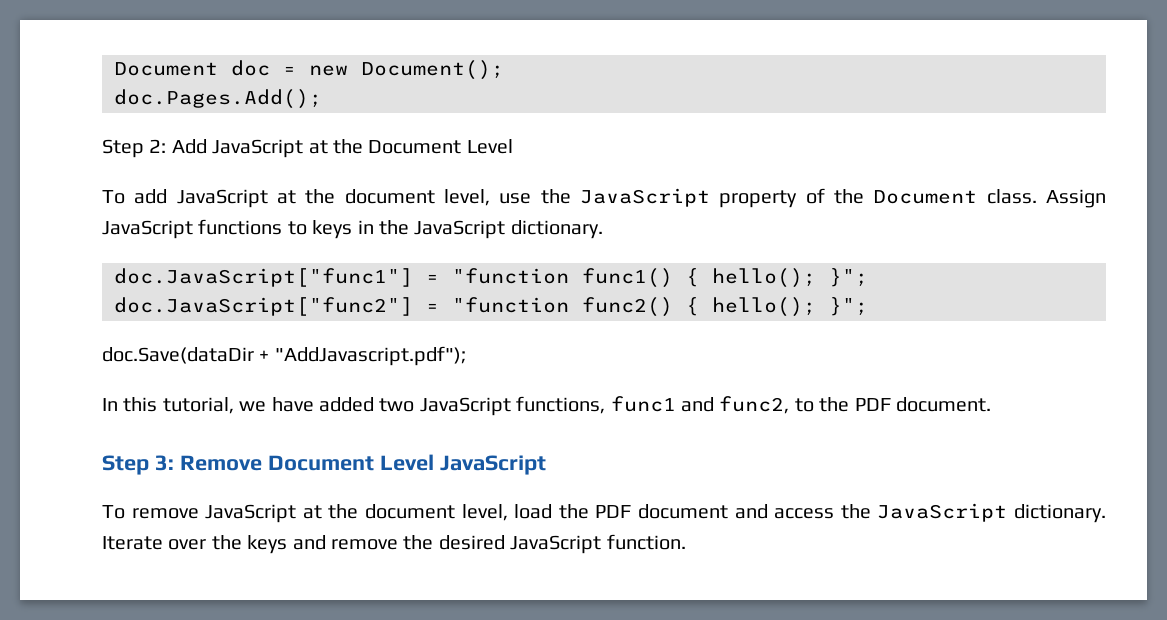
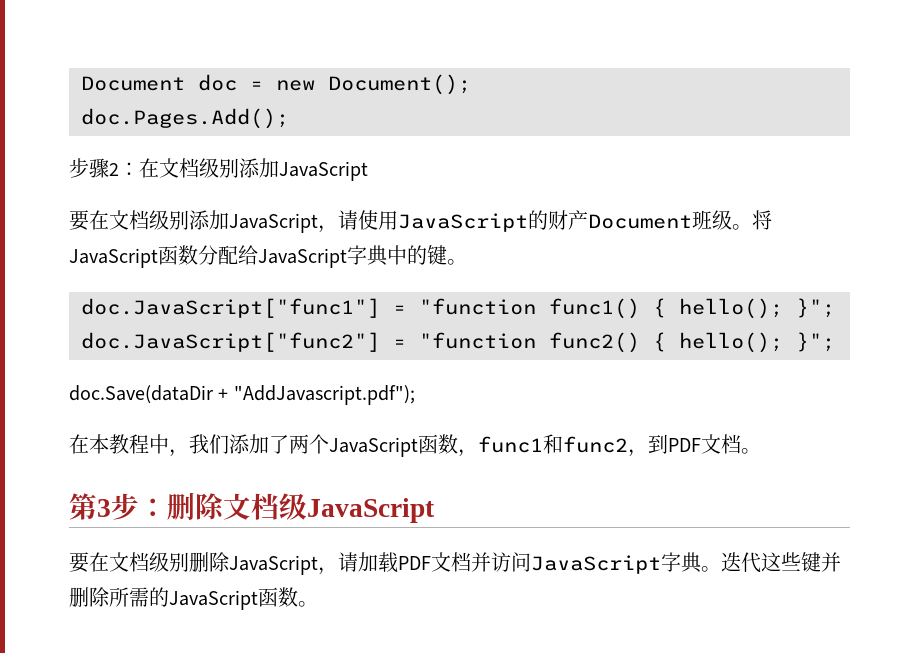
[102,139,513,158] [102,188,1107,208] [102,219,603,239] Step 2: Add JavaScript at the Document Level // To add JavaScript at the document level, use the JavaScript property of the Document class. Assign JavaScript functions to keys in the JavaScript dictionary. -> [69,158,368,181] [69,210,772,233] [69,245,467,268] 步骤2：在文档级别添加JavaScript // 要在文档级别添加JavaScript，请使用JavaScript的财产Document班级。将JavaScript函数分配给JavaScript字典中的键。
[102,396,991,416] [102,454,546,475] [102,503,1107,523] [102,534,686,554] In this tutorial, we have added two JavaScript functions, func1 and func2, to the PDF document. // Step 3: Remove Document Level JavaScript // To remove JavaScript at the document level, load the PDF document and access the JavaScript dictionary. Iterate over the keys and remove the desired JavaScript function. -> [69,434,761,457] [69,492,435,523] [69,552,841,575] [69,587,318,610] 在本教程中，我们添加了两个JavaScript函数，func1和func2，到PDF文档。 // 第3步：删除文档级JavaScript // 要在文档级别删除JavaScript，请加载PDF文档并访问JavaScript字典。迭代这些键并删除所需的JavaScript函数。

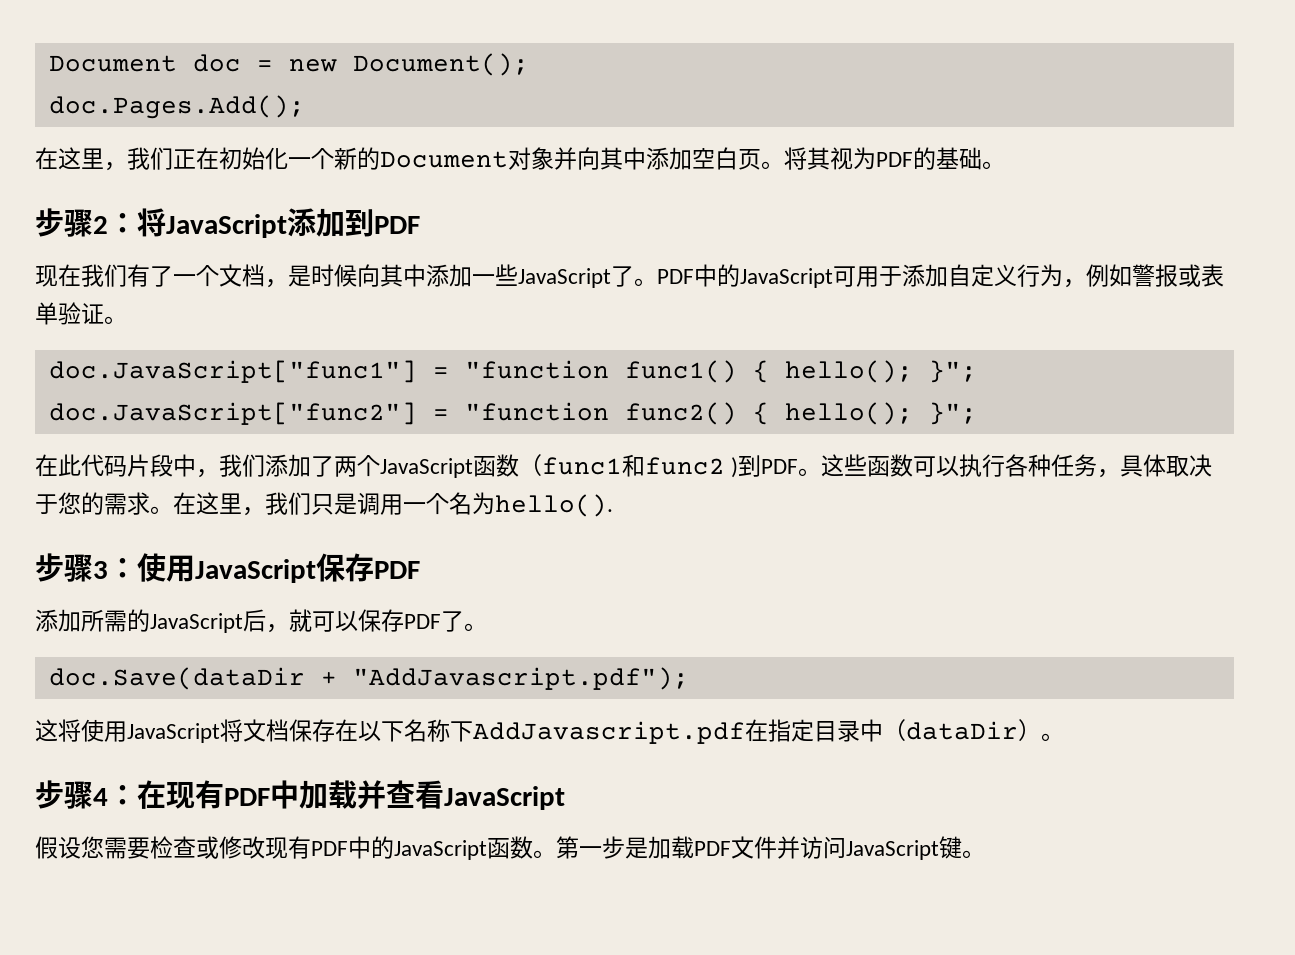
[69,158,368,181] [69,210,772,233] [69,245,447,268] 步骤2：在文档级别添加JavaScript // 要在文档级别添加JavaScript，请使用JavaScript的财产Document班级。将JavaScript函数分配给JavaScript字典中的键 -> [35,147,1005,171] [35,208,420,238] [35,264,1224,288] [35,302,104,325] 在这里，我们正在初始化一个新的Document对象并向其中添加空白页。将其视为PDF的基础。 // 步骤2：将JavaScript添加到PDF // 现在我们有了一个文档，是时候向其中添加一些JavaScript了。PDF中的JavaScript可用于添加自定义行为，例如警报或表单验证
[69,385,415,405] [69,434,149,454] doc.Save(dataDir + "AddJavascript.pdf"); // 在本教程 -> [35,454,173,477] 在此代码片段
[458,449,478,457] ， -> [519,454,542,476] （
[628,434,761,457] [69,492,435,523] [69,552,841,575] [69,587,298,610] ，到PDF文档。 // 第3步：删除文档级JavaScript // 要在文档级别删除JavaScript，请加载PDF文档并访问JavaScript字典。迭代这些键并删除所需的JavaScript函数 -> [731,454,1213,478] [35,492,613,517] [35,553,420,583] [35,609,487,633] [48,667,689,690] [35,719,1064,744] [35,780,565,810] [35,836,962,860] )到PDF。这些函数可以执行各种任务，具体取决于您的需求。在这里，我们只是调用一个名为hello(). // 步骤3：使用JavaScript保存PDF // 添加所需的JavaScript后，就可以保存PDF了。 // doc.Save(dataDir + "AddJavascript.pdf"); // 这将使用JavaScript将文档保存在以下名称下AddJavascript.pdf在指定目录中（dataDir）。 // 步骤4：在现有PDF中加载并查看JavaScript // 假设您需要检查或修改现有PDF中的JavaScript函数。第一步是加载PDF文件并访问JavaScript键

